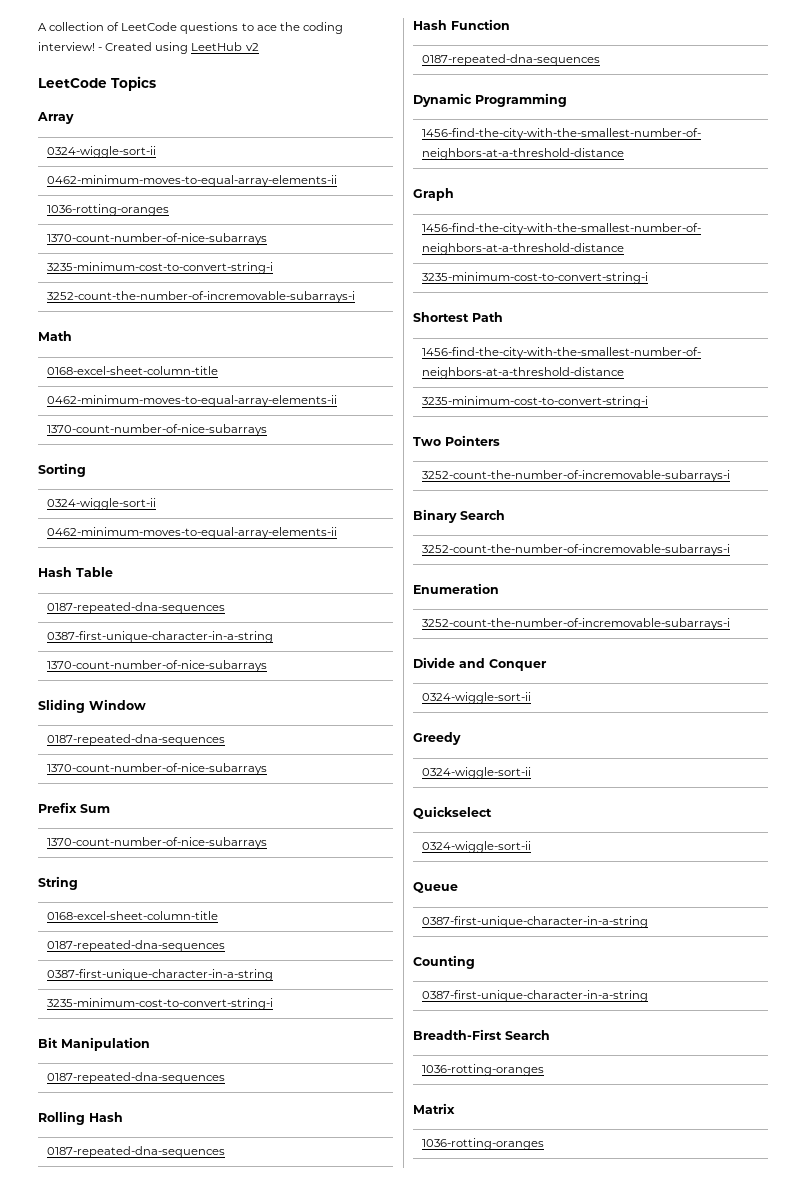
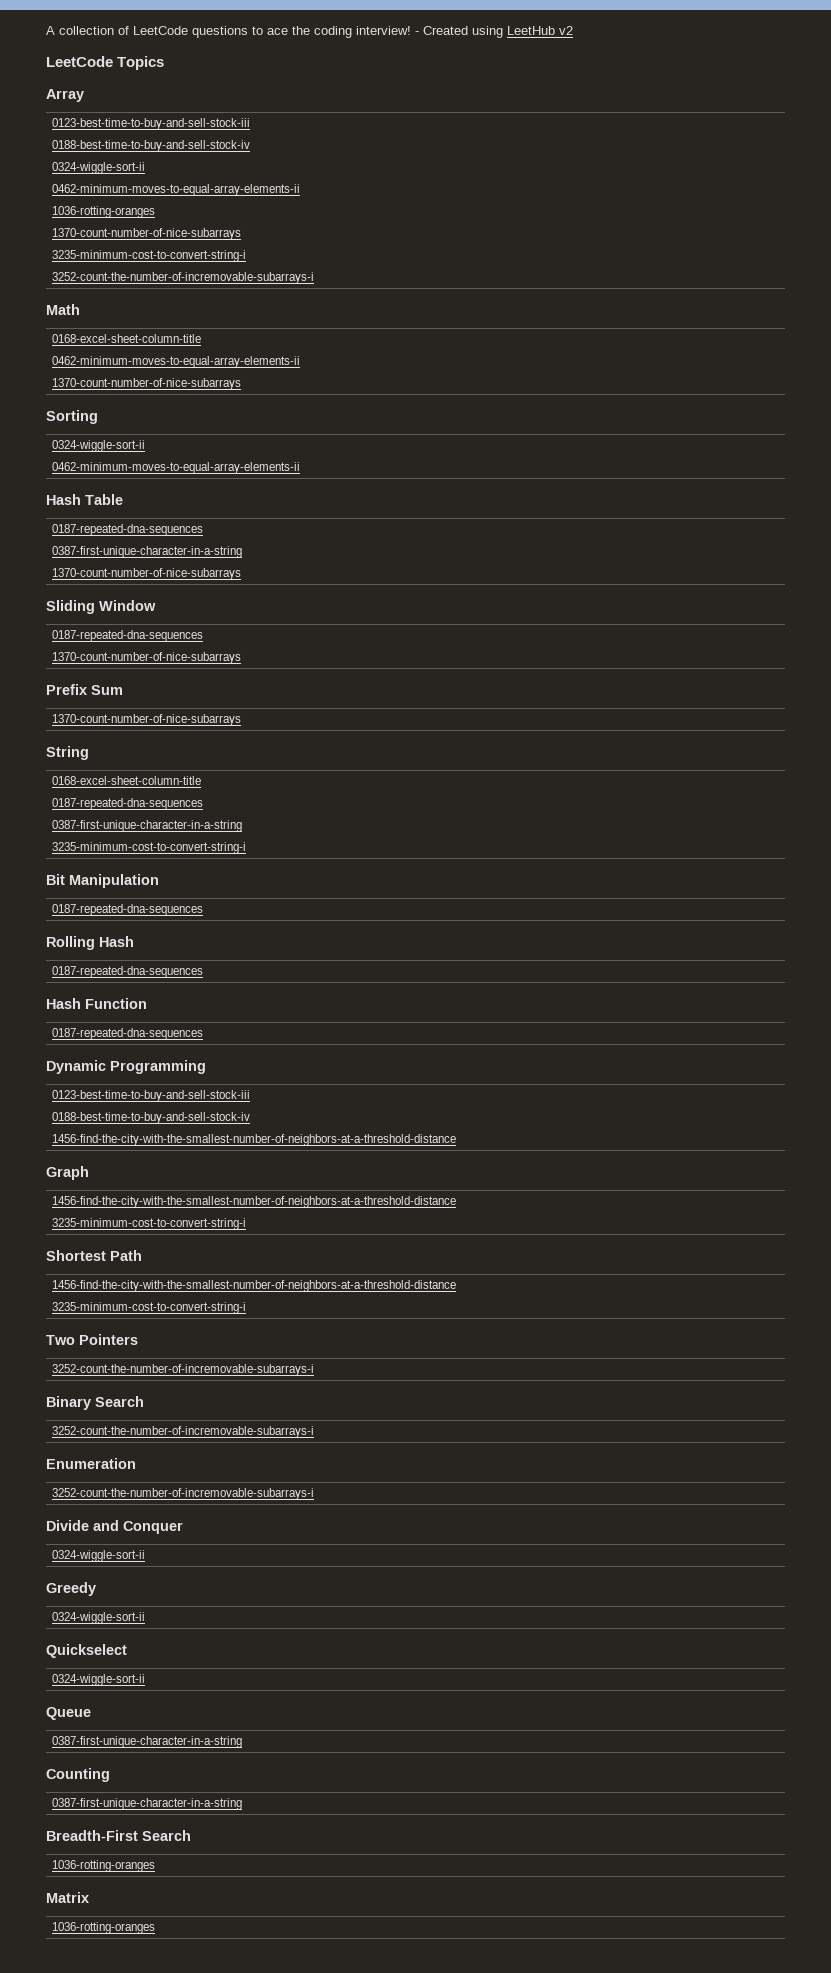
(74, 118) none -> [52,118,251,130] [52,140,251,152] // 0123-best-time-to-buy-and-sell-stock-iii // 0188-best-time-to-buy-and-sell-stock-iv
(567, 100) none -> [52,1090,251,1102] [52,1112,251,1124] // 0123-best-time-to-buy-and-sell-stock-iii // 0188-best-time-to-buy-and-sell-stock-iv

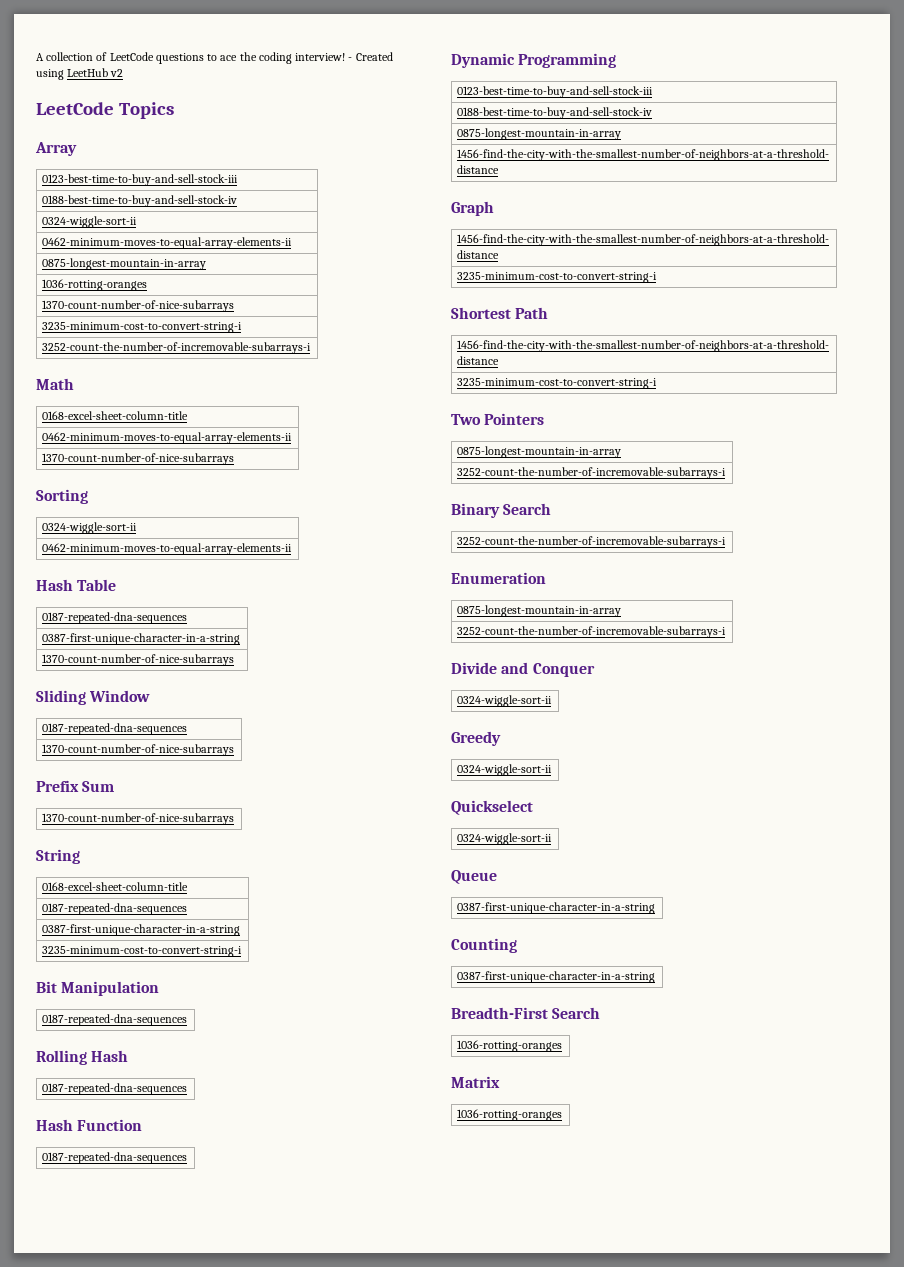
(301, 190) none -> [42,258,207,270] // 0875-longest-mountain-in-array
(251, 1118) none -> [457,128,622,140] // 0875-longest-mountain-in-array
(138, 1339) none -> [457,446,622,458] // 0875-longest-mountain-in-array
(136, 1463) none -> [457,605,622,617] // 0875-longest-mountain-in-array

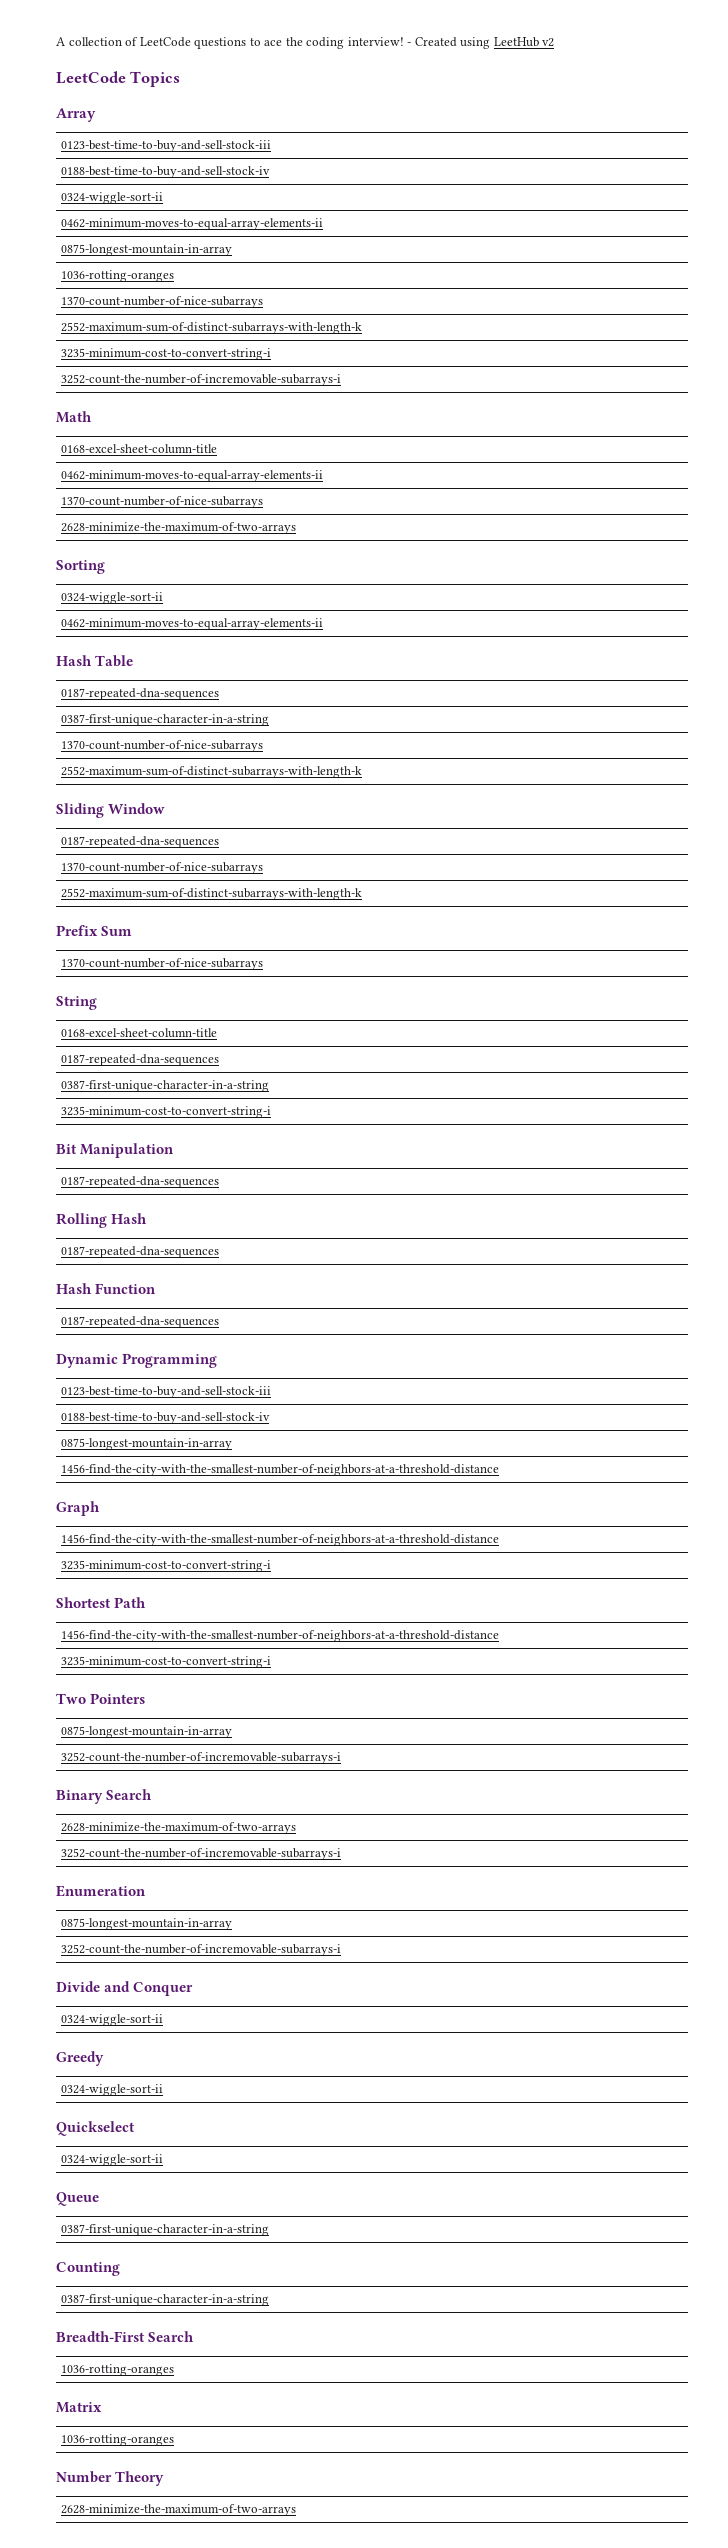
(235, 306) none -> [61,322,363,334] // 2552-maximum-sum-of-distinct-subarrays-with-length-k
(235, 459) none -> [61,522,297,534] // 2628-minimize-the-maximum-of-two-arrays
(235, 660) none -> [61,766,363,778] // 2552-maximum-sum-of-distinct-subarrays-with-length-k
(235, 750) none -> [61,888,363,900] // 2552-maximum-sum-of-distinct-subarrays-with-length-k
(552, 509) none -> [61,1822,297,1834] // 2628-minimize-the-maximum-of-two-arrays
(563, 1115) none -> [56,2471,165,2486] [61,2504,297,2516] // Number Theory // 2628-minimize-the-maximum-of-two-arrays

